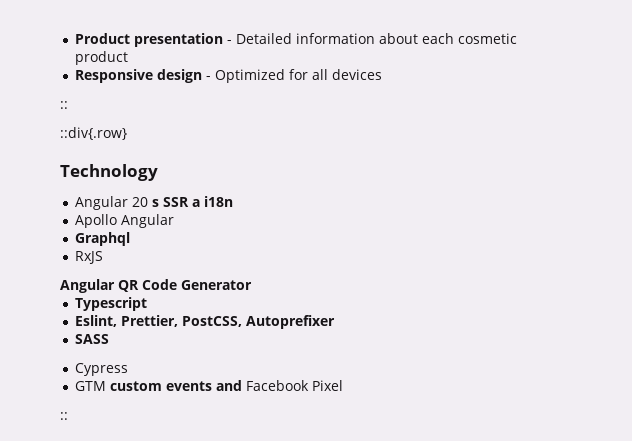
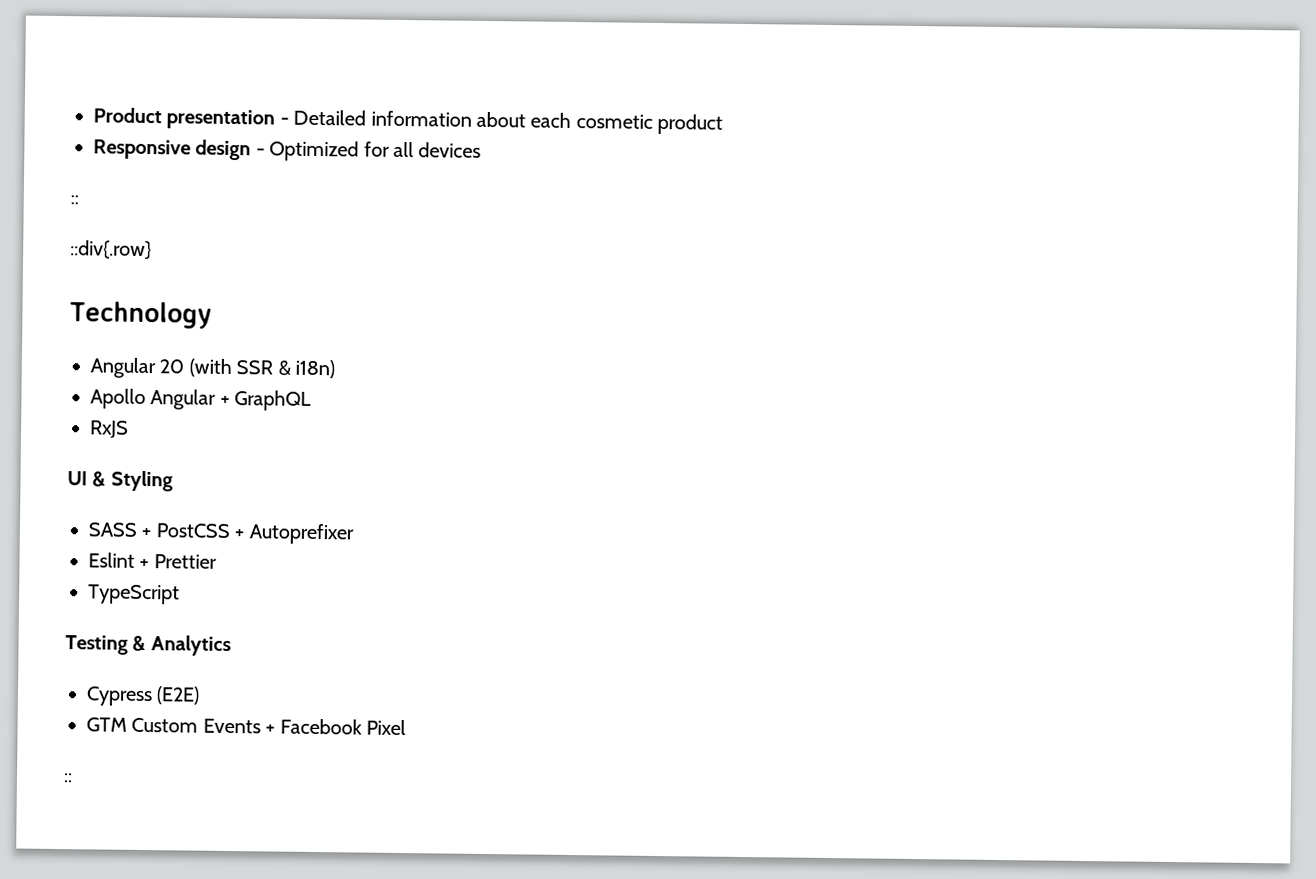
[151,196,233,207] s SSR a i18n -> [188,358,335,379] (with SSR & i18n)
[74,232,130,246] // Graphql -> [219,390,312,411] + GraphQL
[60,279,252,293] [74,297,147,311] [74,315,335,329] [74,334,109,344] Angular QR Code Generator // Typescript // Eslint, Prettier, PostCSS, Autoprefixer // SASS -> [67,470,173,492] [88,522,354,545] [88,552,217,569] [88,584,180,605] [65,635,231,657] UI & Styling // SASS + PostCSS + Autoprefixer // Eslint + Prettier // TypeScript // Testing & Analytics
(128, 369) none -> [156,686,201,705] (E2E)
[109,380,242,391] custom events and -> [131,717,276,734] Custom Events +

